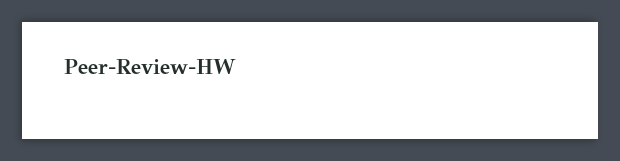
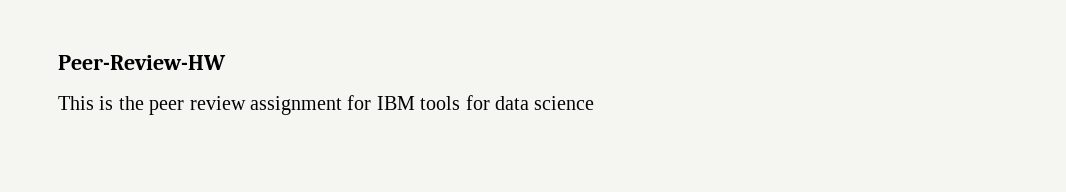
(236, 66) none -> [58,95,595,115] // This is the peer review assignment for IBM tools for data science

